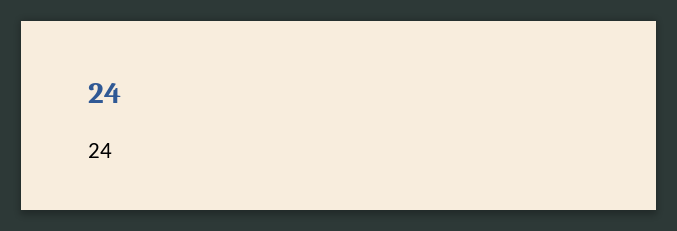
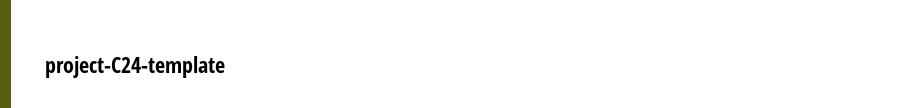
[88,83,121,103] [88,143,112,158] 24 // 24 -> [45,56,225,78] project-C24-template

